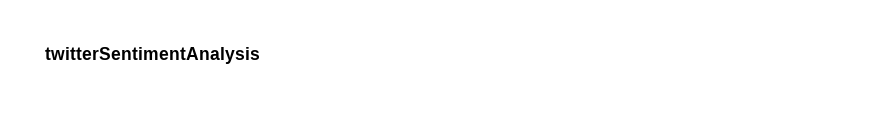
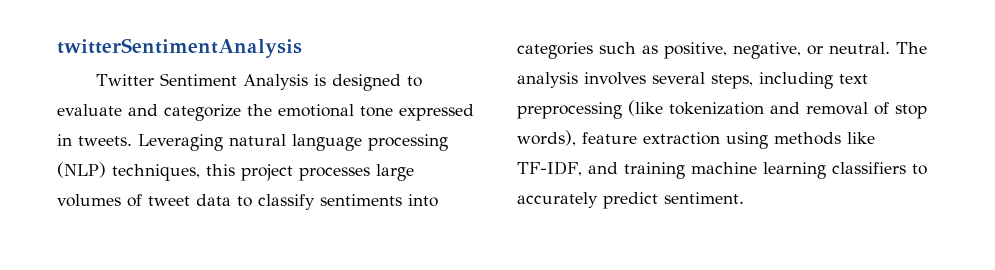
(260, 55) none -> [95,73,422,91] [57,104,474,121] [57,134,448,151] [57,162,414,181] [57,194,438,210] [517,42,927,59] [517,72,868,89] [517,100,927,119] [517,130,875,149] [517,161,927,179] [517,192,744,209] // Twitter Sentiment Analysis is designed to evaluate and categorize the emotional tone expressed in tweets. Leveraging natural language processing (NLP) techniques, this project processes large volumes of tweet data to classify sentiments into categories such as positive, negative, or neutral. The analysis involves several steps, including text preprocessing (like tokenization and removal of stop words), feature extraction using methods like TF-IDF, and training machine learning classifiers to accurately predict sentiment.

